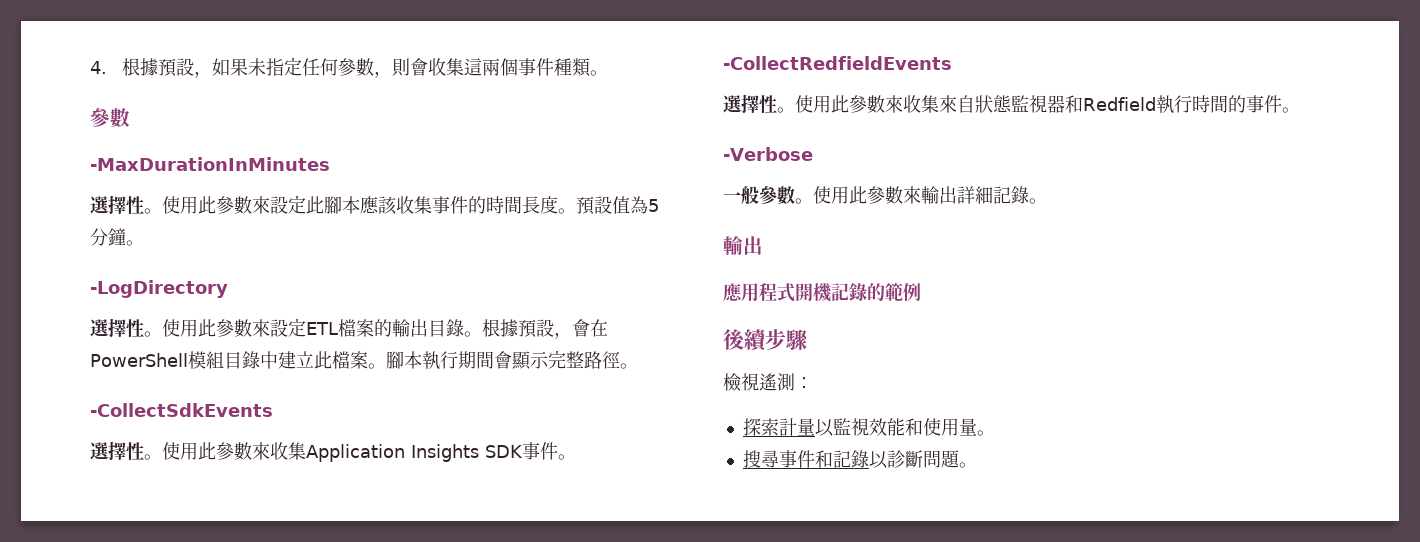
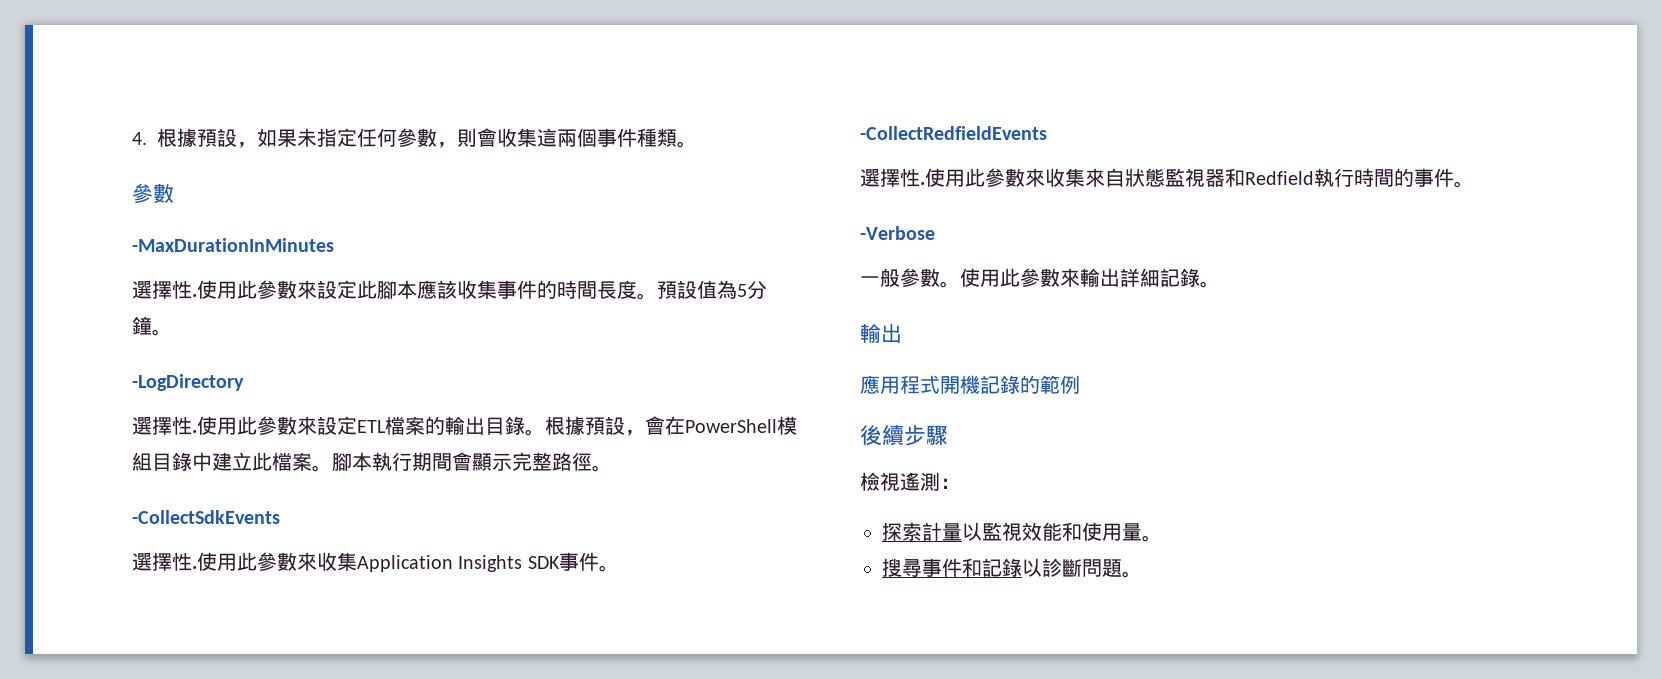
[144,208,162,214] 。 -> [192,294,197,297] .
[144,331,162,337] 。 -> [192,430,197,433] .
[144,454,162,460] 。 -> [192,566,197,569] .
[777,107,795,113] 。 -> [920,182,925,185] .

